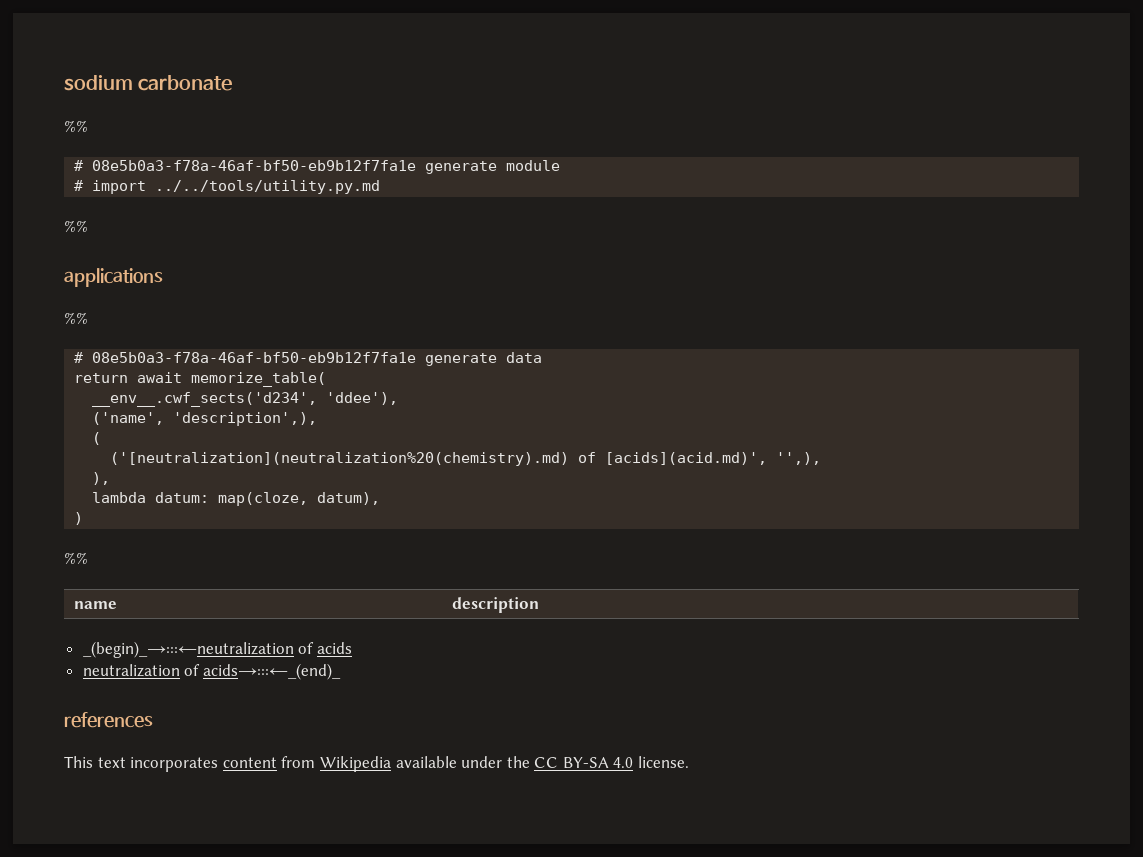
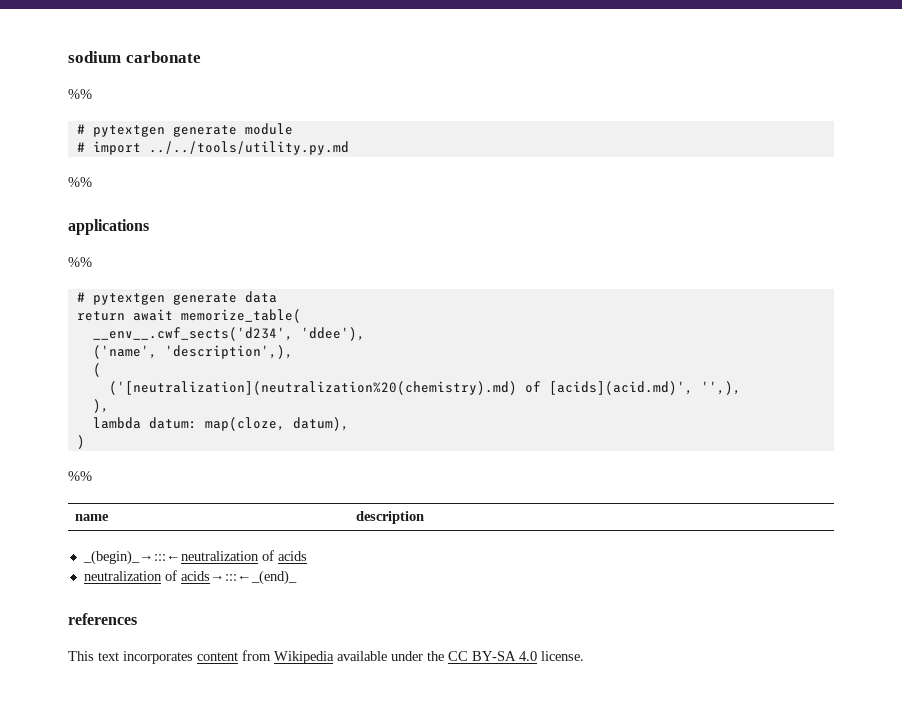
[92,160,417,171] 08e5b0a3-f78a-46af-bf50-eb9b12f7fa1e -> [92,125,165,137] pytextgen
[92,352,417,363] 08e5b0a3-f78a-46af-bf50-eb9b12f7fa1e -> [92,293,165,305] pytextgen

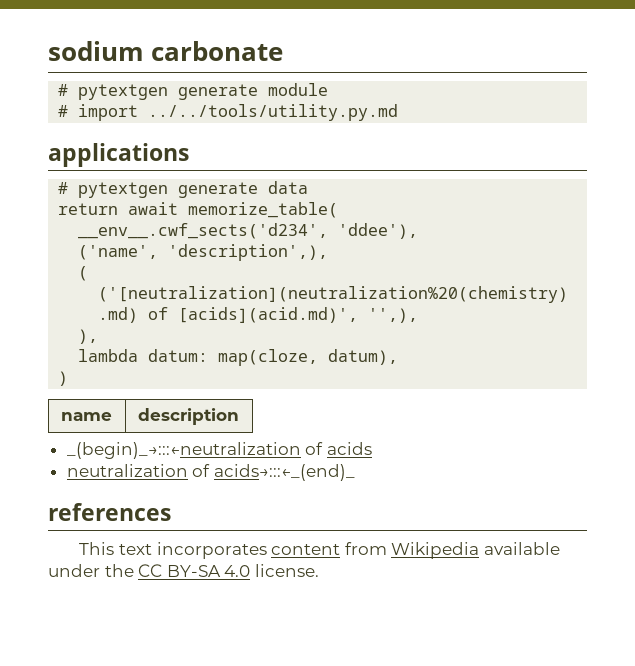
[68,89,92,99] // %% -> (284, 51) none
[68,177,92,187] // %% -> (399, 112) none
[68,257,92,267] // %% -> (189, 155) none
[68,471,92,481] // %% -> (69, 378) none

